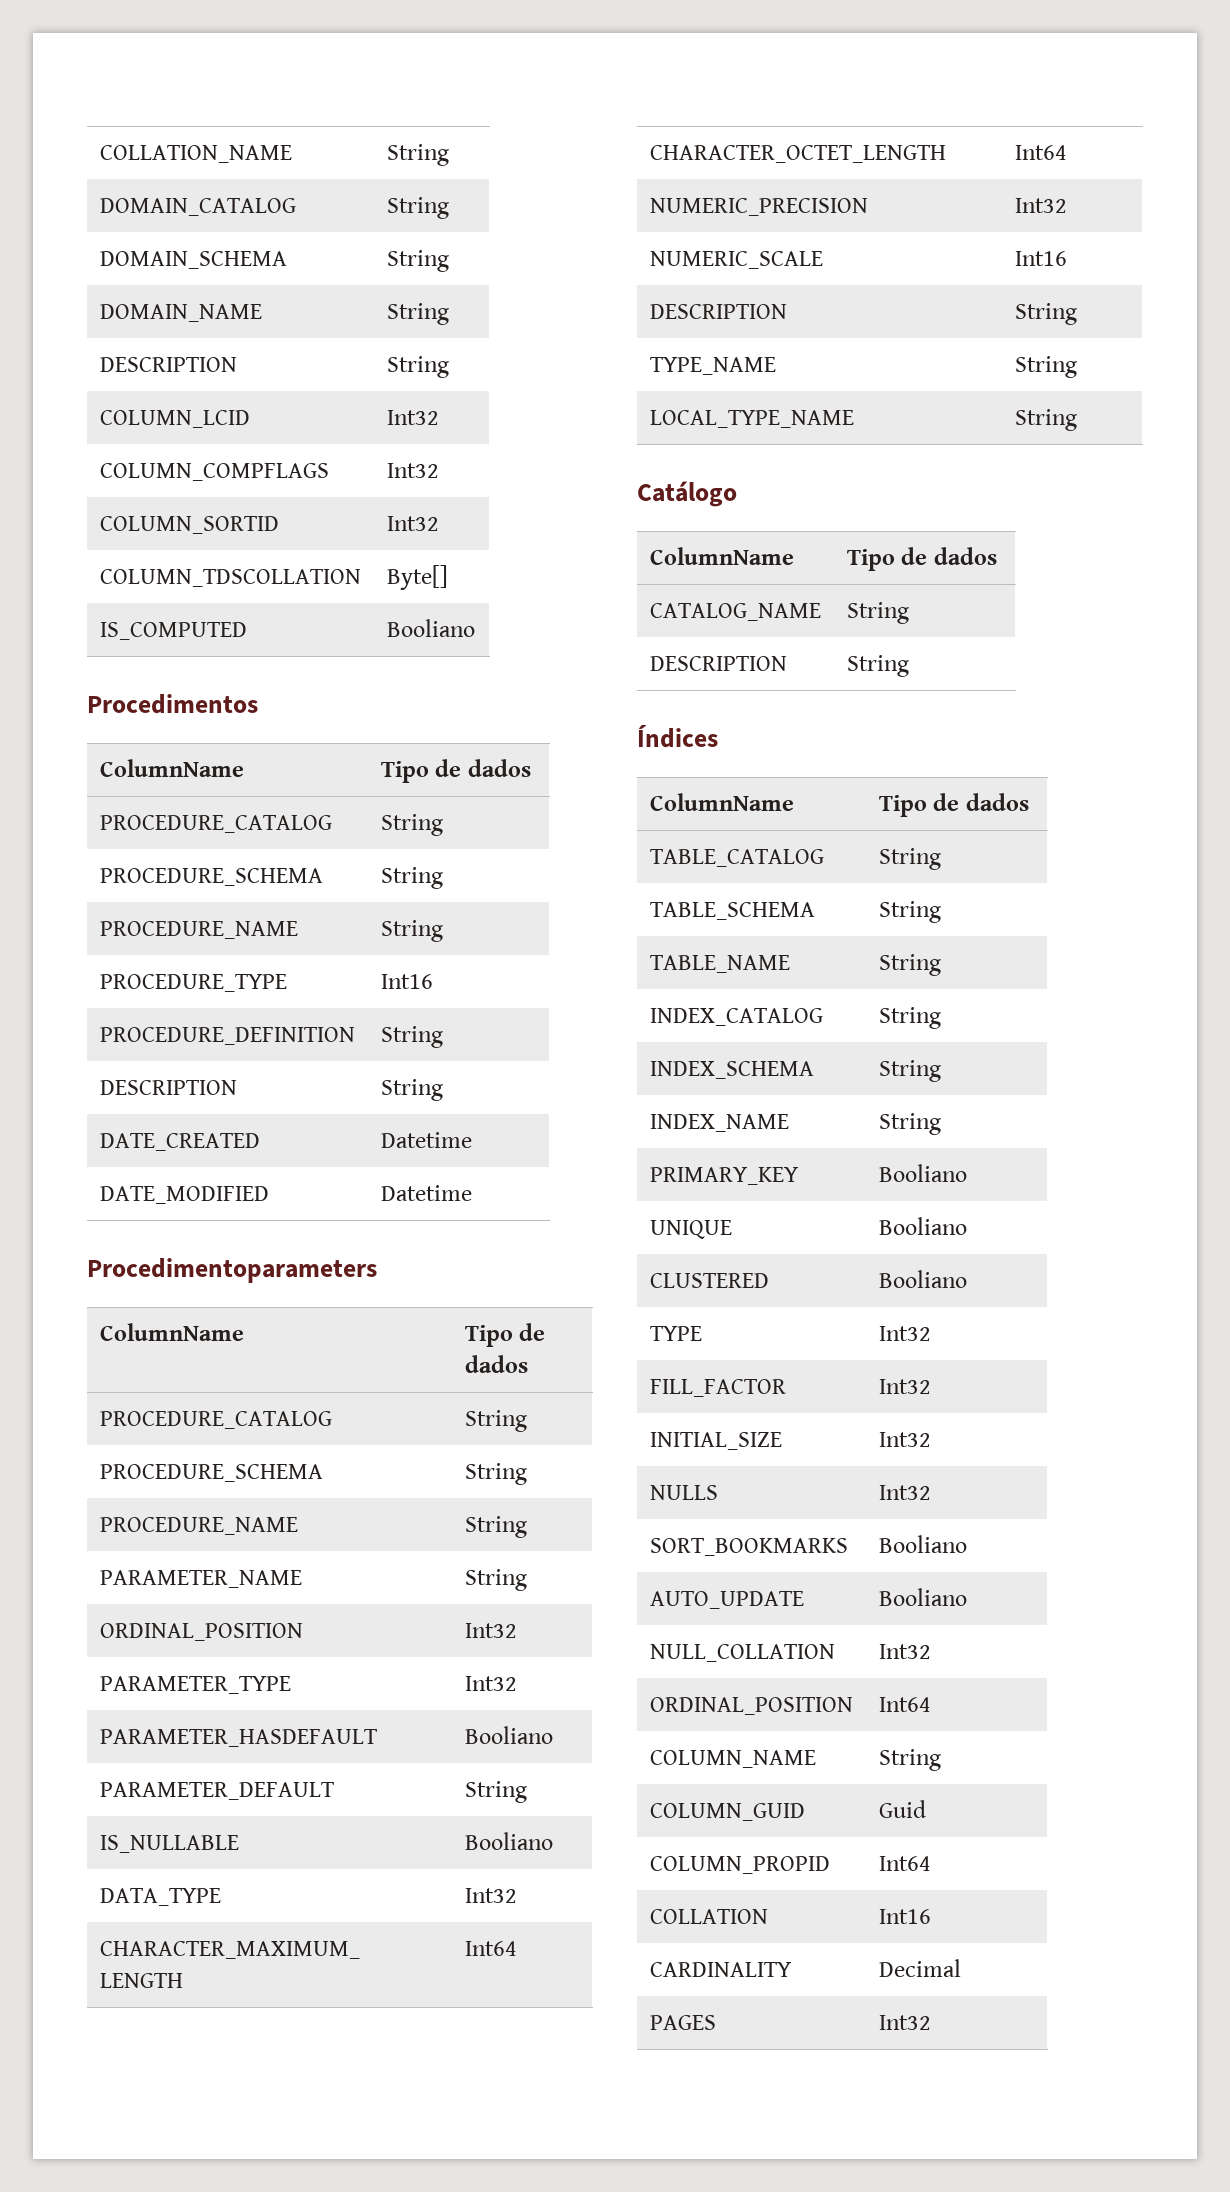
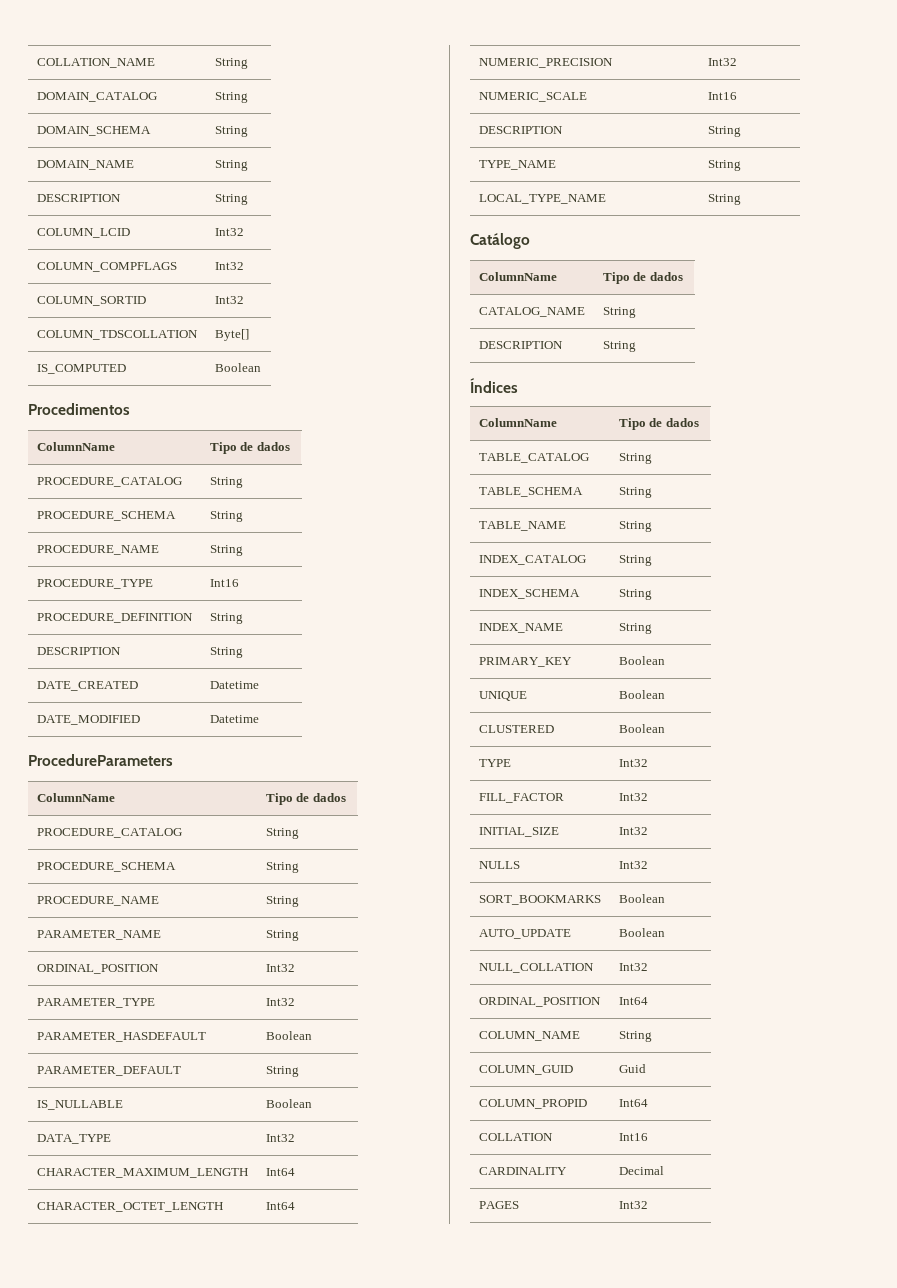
[386,619,475,637] Booliano -> [214,363,261,372] Boolean
[87,1258,377,1283] Procedimentoparameters -> [28,754,173,766] ProcedureParameters
[464,1726,553,1744] Booliano -> [265,1031,312,1040] Boolean
[464,1832,553,1850] Booliano -> [265,1099,312,1108] Boolean
[878,1164,967,1182] Booliano -> [618,656,665,665] Boolean
[878,1217,967,1235] Booliano -> [618,690,665,699] Boolean
[878,1270,967,1288] Booliano -> [618,724,665,733] Boolean
[878,1535,967,1553] Booliano -> [618,894,665,903] Boolean
[878,1588,967,1606] Booliano -> [618,928,665,937] Boolean

